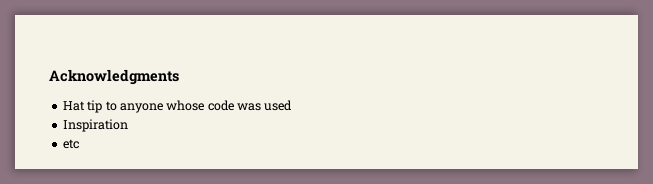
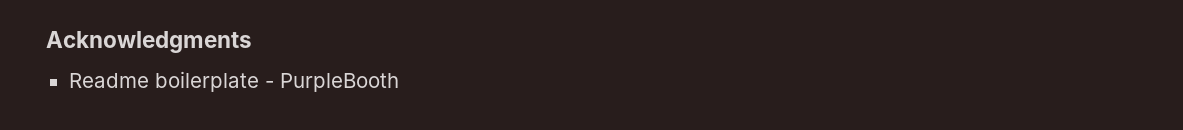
[62,100,293,113] [62,119,128,132] [62,139,79,149] Hat tip to anyone whose code was used // Inspiration // etc -> [68,71,399,92] Readme boilerplate - PurpleBooth

